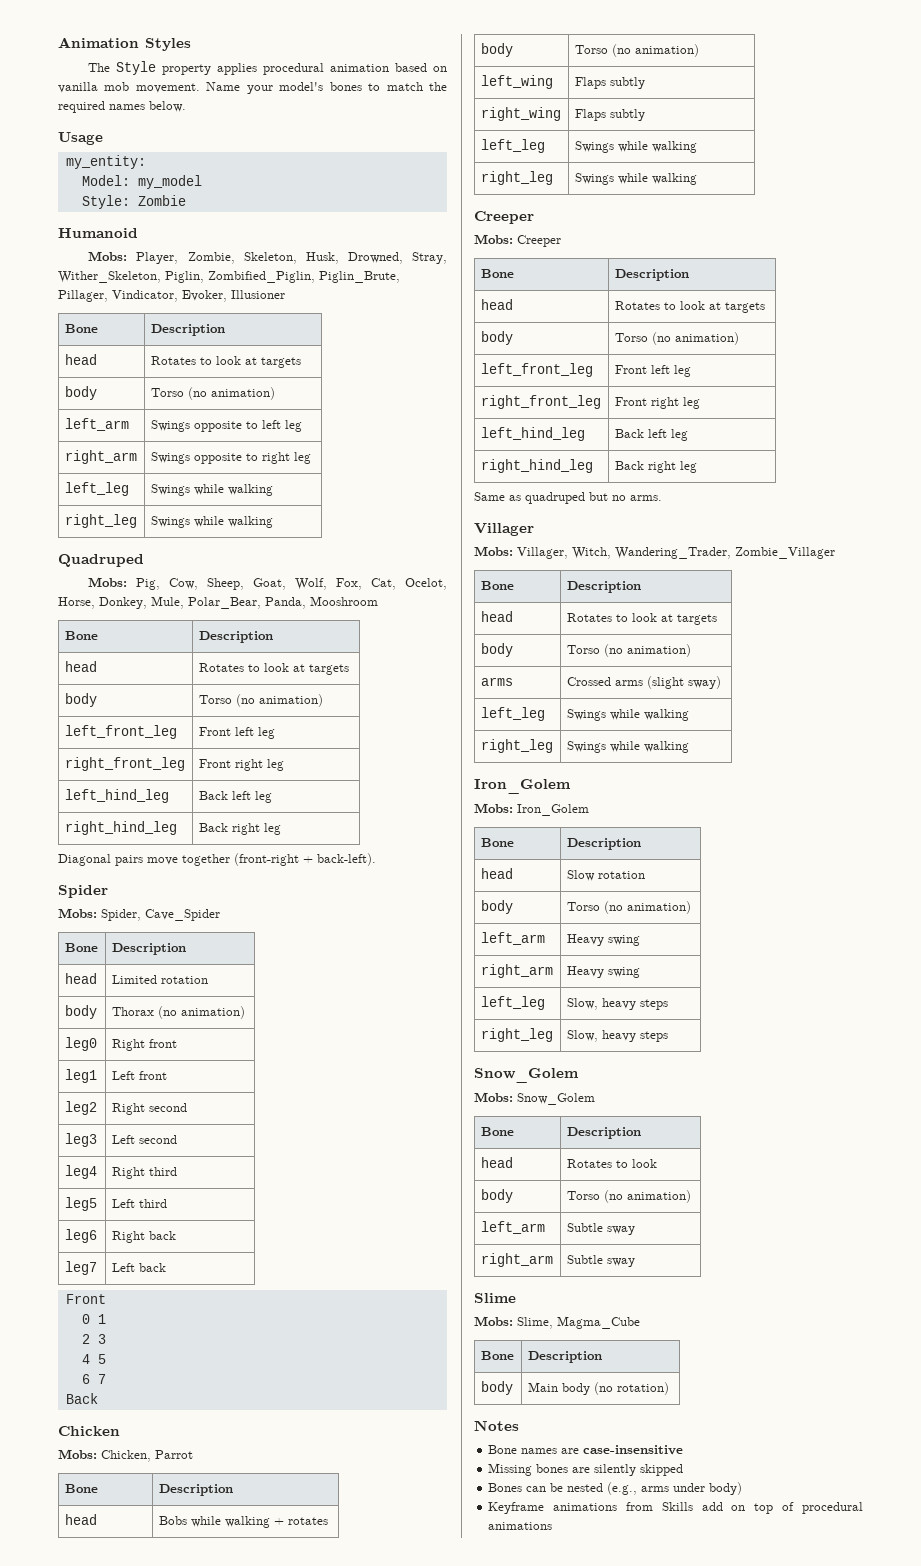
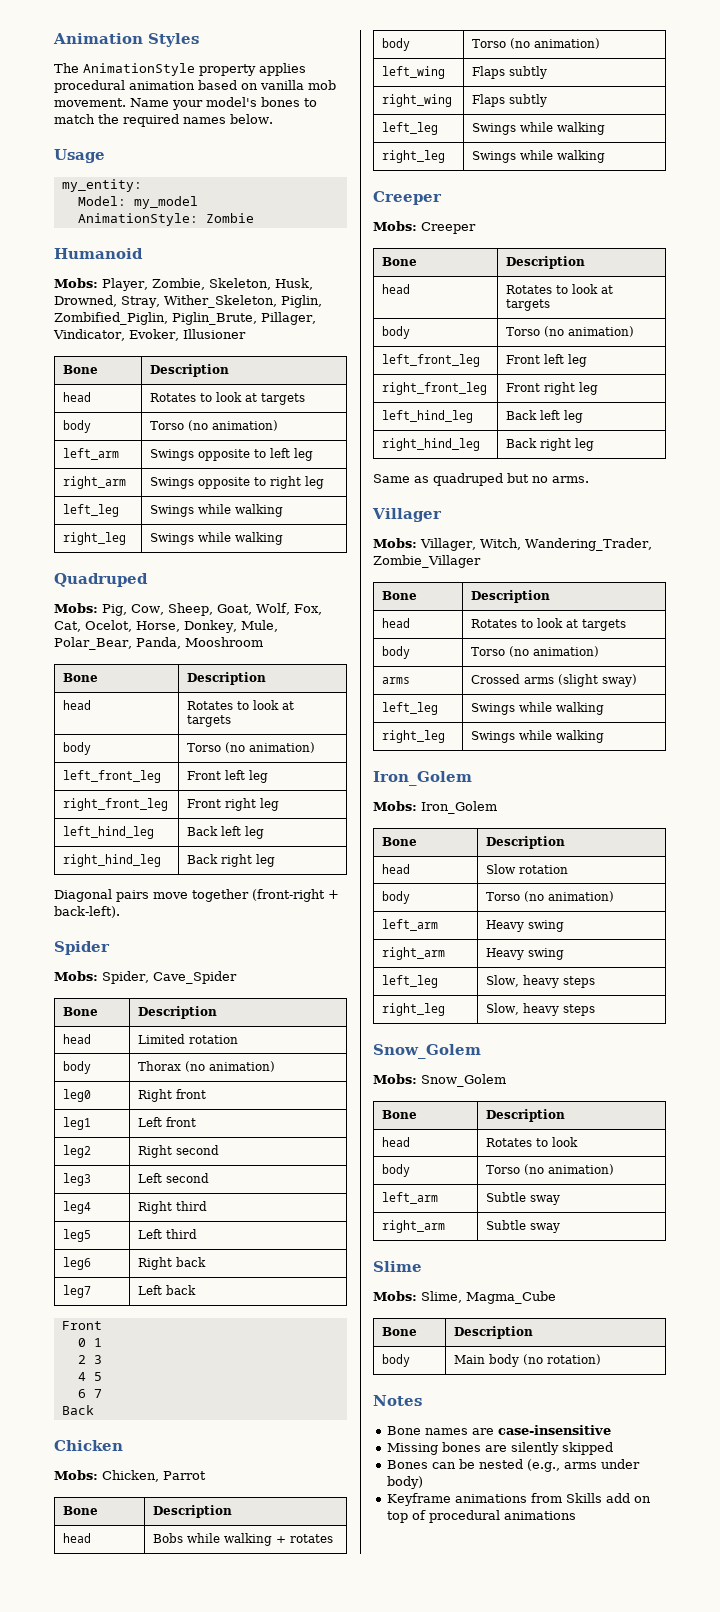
[116,61,157,75] Style -> [83,63,195,76] AnimationStyle
[81,195,130,209] Style: -> [77,213,198,226] AnimationStyle:

